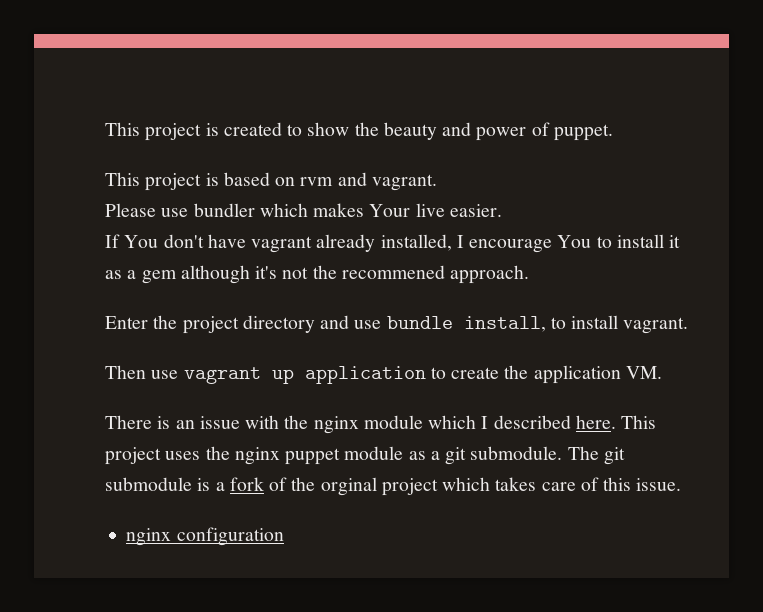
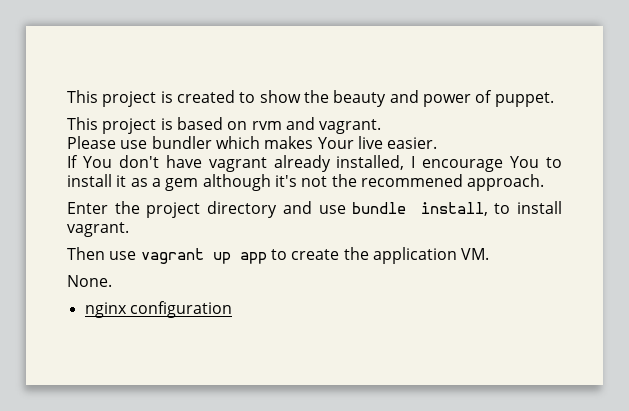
[304,366,426,384] application -> [239,252,267,264] app
[105,415,657,434] [105,446,625,465] [105,477,682,496] There is an issue with the nginx module which I described here. This project uses the nginx puppet module as a git submodule. The git submodule is a fork of the orginal project which takes care of this issue. -> [67,275,112,287] None.

